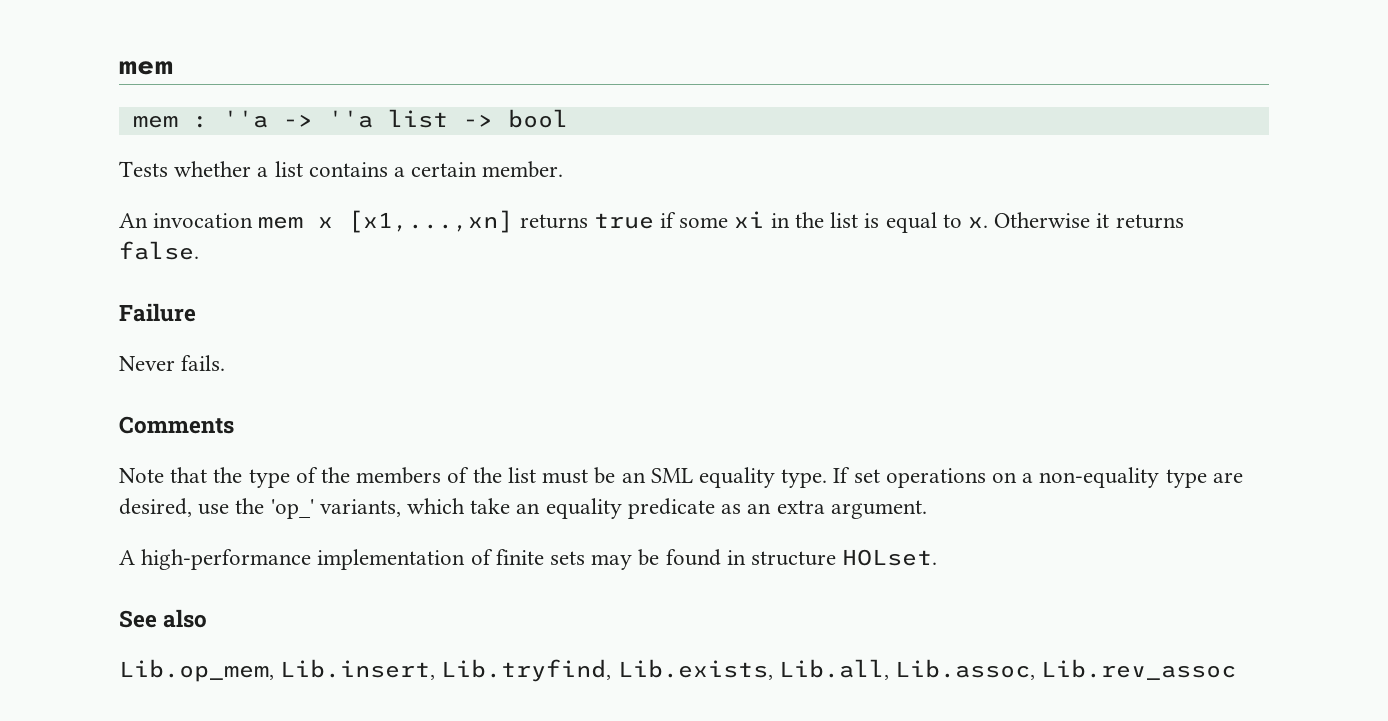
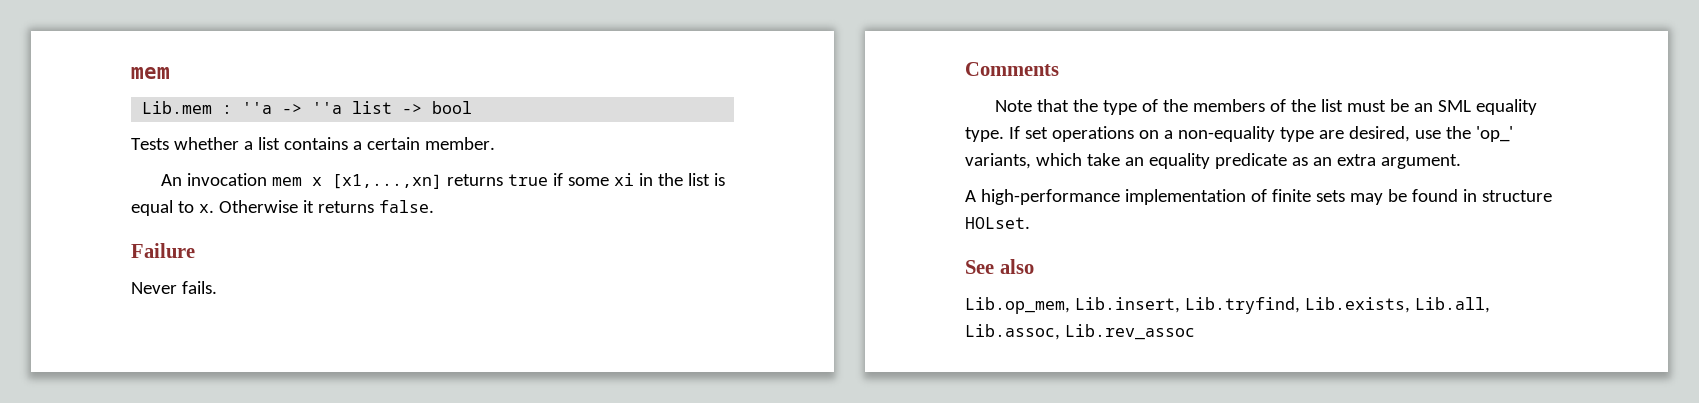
[132,115,178,128] mem -> [142,101,213,114] Lib.mem

